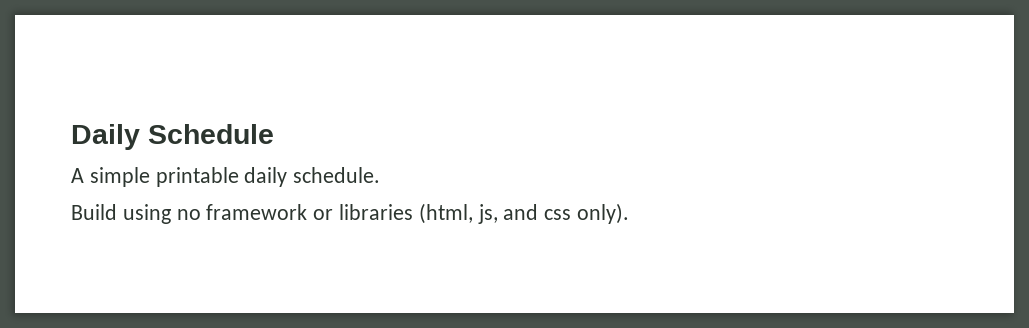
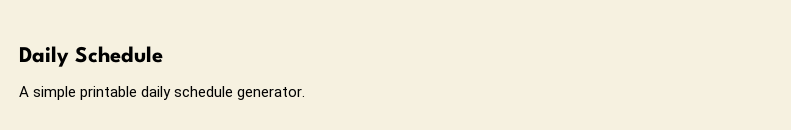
[293,167,381,183] [71,203,630,224] schedule. // Build using no framework or libraries (html, js, and css only). -> [174,86,306,100] schedule generator.

